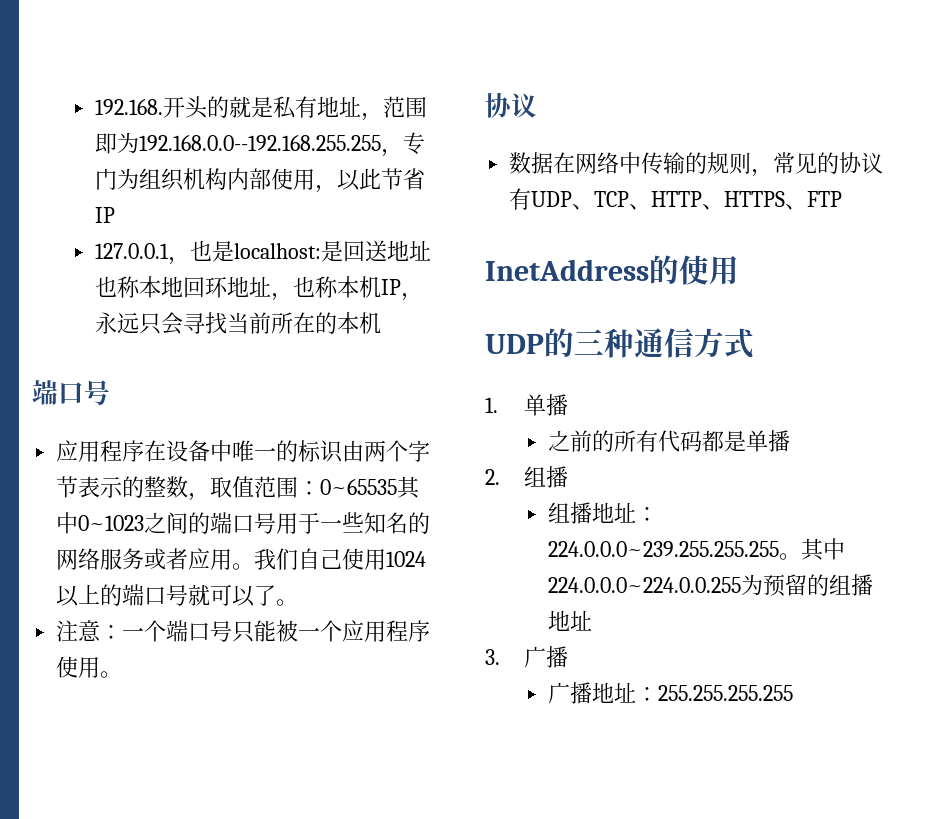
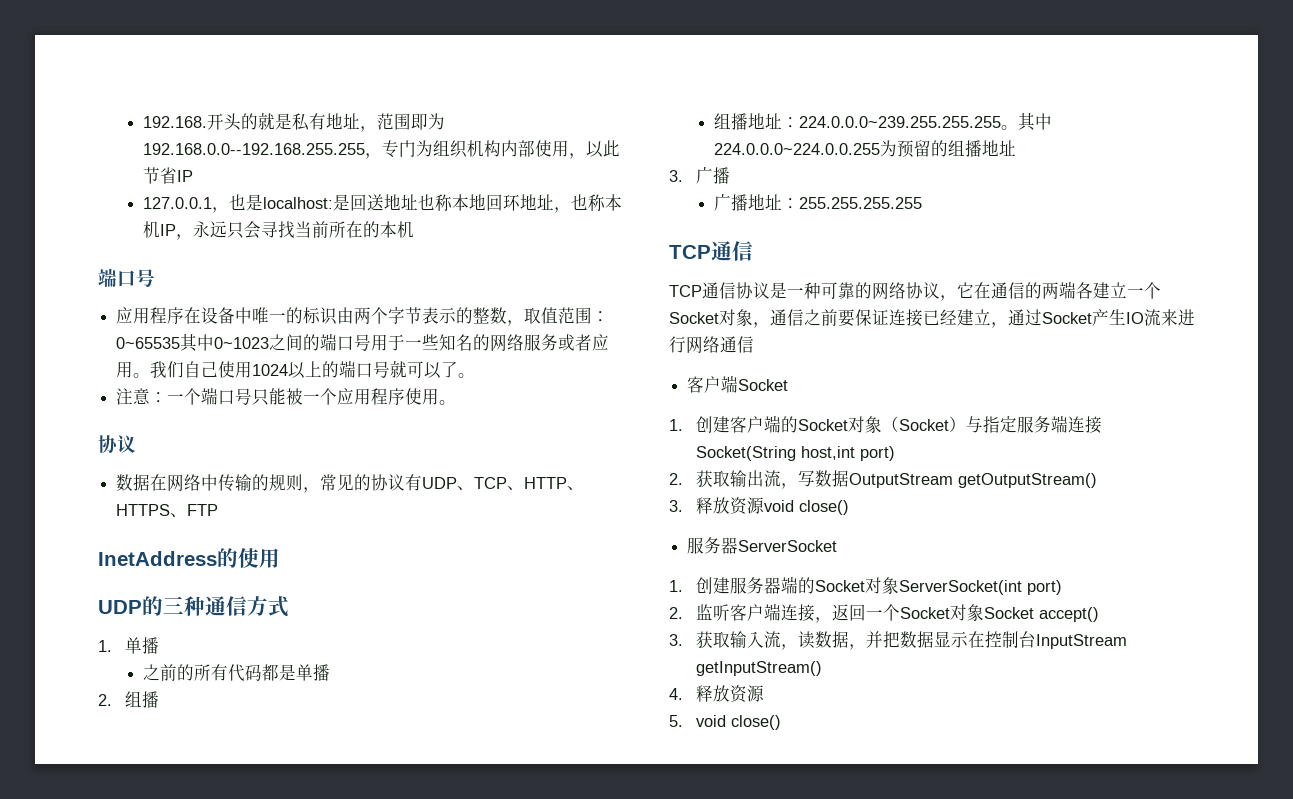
(794, 693) none -> [669,241,753,261] [669,281,1161,301] [669,309,1195,328] [669,336,754,354] [687,375,789,393] [669,415,1102,434] [695,446,895,461] [669,470,1097,489] [669,497,849,515] [687,537,838,554] [669,576,1062,595] [669,603,1099,623] [669,631,1127,650] [695,661,822,676] [669,685,764,703] [669,715,781,730] // TCP通信 // TCP通信协议是一种可靠的网络协议，它在通信的两端各建立一个Socket对象，通信之前要保证连接已经建立，通过Socket产生IO流来进行网络通信 // 客户端Socket // 1.创建客户端的Socket对象（Socket）与指定服务端连接Socket(String host,int port) // 2.获取输出流，写数据OutputStream getOutputStream() // 3.释放资源void close() // 服务器ServerSocket // 1.创建服务器端的Socket对象ServerSocket(int port) // 2.监听客户端连接，返回一个Socket对象Socket accept() // 3.获取输入流，读数据，并把数据显示在控制台InputStream getInputStream() // 4.释放资源 // 5. void close()

